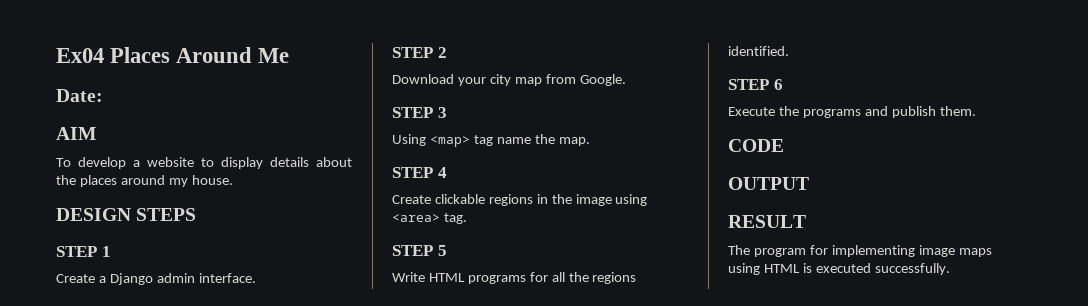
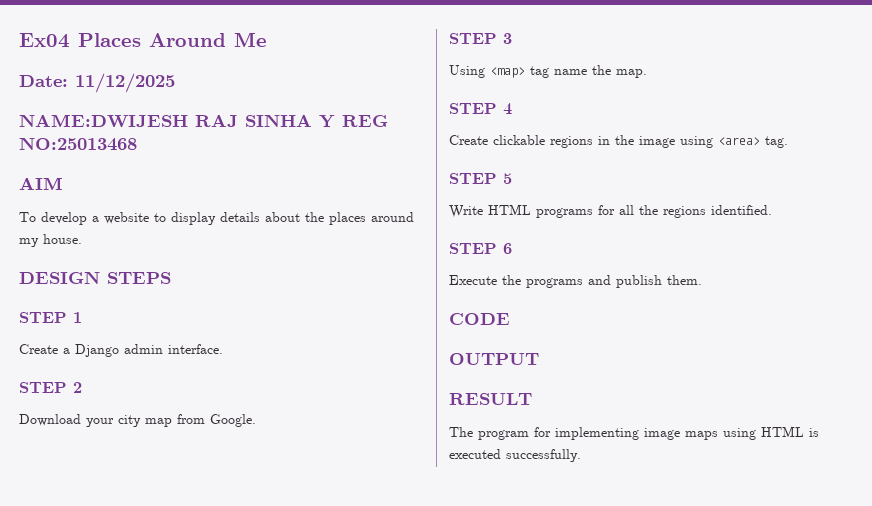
(103, 95) none -> [75,73,175,93] [19,114,388,128] [19,137,137,151] 11/12/2025 // NAME:DWIJESH RAJ SINHA Y REG NO:25013468

